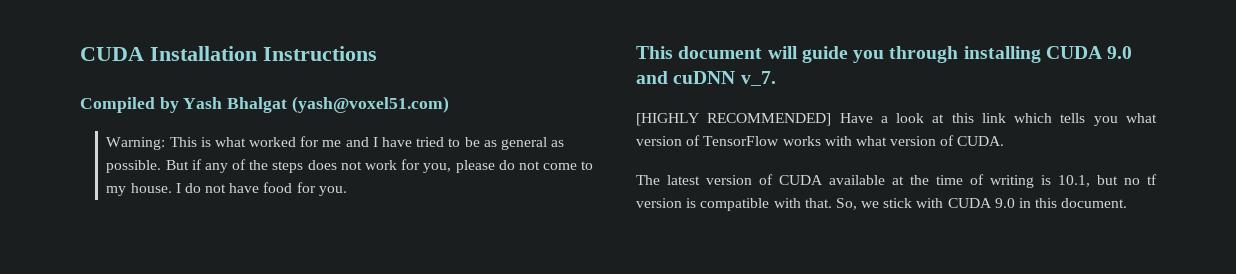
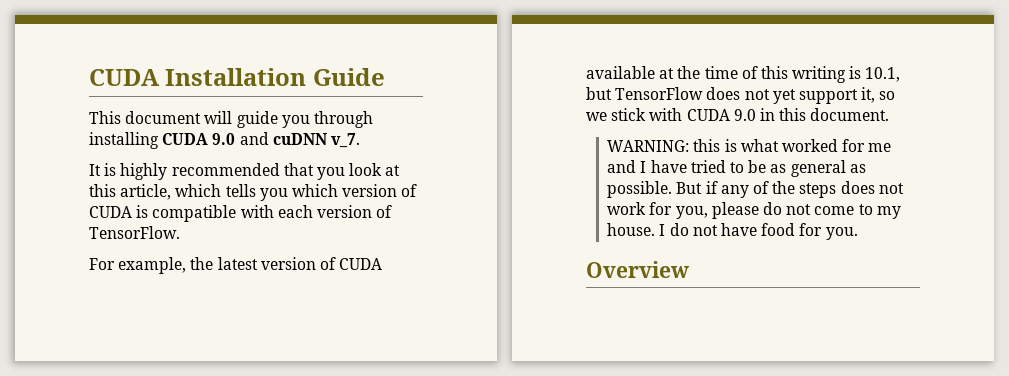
[263,46,377,61] [80,96,449,113] [106,137,197,150] Instructions // Compiled by Yash Bhalgat (yash@voxel51.com) // Warning: This -> [312,68,385,86] [89,111,373,128] [89,132,360,149] [89,163,401,180] [89,184,418,201] [89,205,393,222] [89,226,180,239] [89,257,383,274] [586,66,901,83] [586,87,896,104] [586,108,890,121] [607,139,721,152] Guide // This document will guide you through installing CUDA 9.0 and cuDNN v_7. // It is highly recommended that you look at this article, which tells you which version of CUDA is compatible with each version of TensorFlow. // For example, the latest version of CUDA available at the time of this writing is 10.1, but TensorFlow does not yet support it, so we stick with CUDA 9.0 in this document. // WARNING: this
[636,46,1133,63] [636,71,776,86] [636,113,1157,126] [636,135,1005,146] [636,174,1157,188] [636,198,1128,211] This document will guide you through installing CUDA 9.0 and cuDNN v_7. // [HIGHLY RECOMMENDED] Have a look at this link which tells you what version of TensorFlow works with what version of CUDA. // The latest version of CUDA available at the time of writing is 10.1, but no tf version is compatible with that. So, we stick with CUDA 9.0 in this document. -> [586,261,689,278] Overview

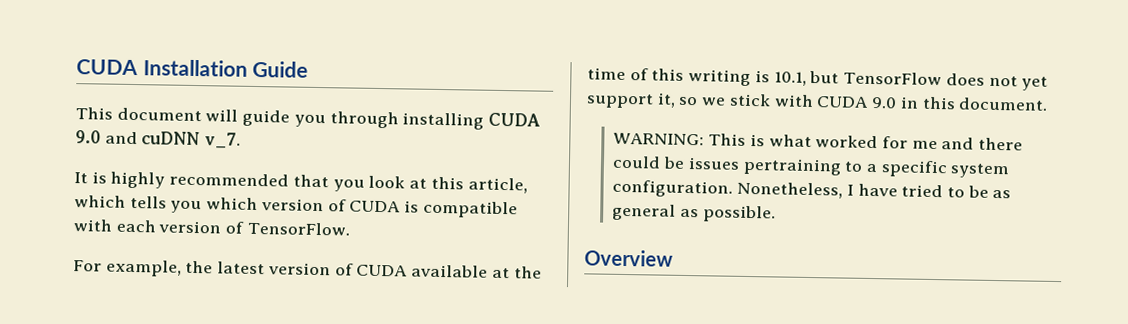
[693,139,721,152] this -> [708,133,747,146] This
(637, 166) none -> [978,137,1024,151] [612,155,1011,179] [612,179,844,199] there could be issues pertraining to a specific system configuration. Nonetheless,
[676,181,904,198] [607,202,901,219] [607,223,858,240] But if any of the steps does not work for you, please do not come to my house. I do not have food for you. -> (776, 214) none

